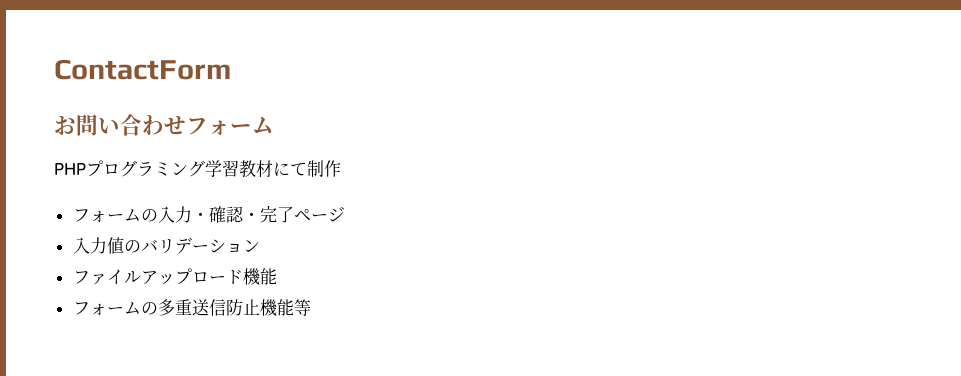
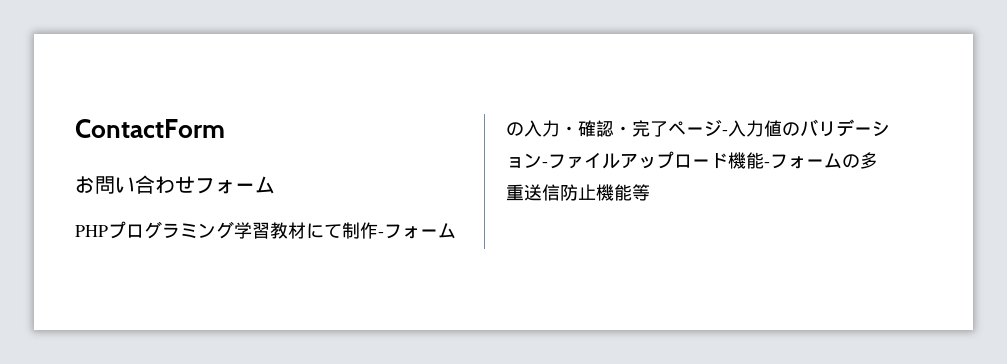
(341, 168) // -> [378,232,384,237] -
(345, 214) // -> [722,130,728,135] -
(260, 246) // -> [542,162,548,167] -
(277, 276) // -> [764,162,770,167] -

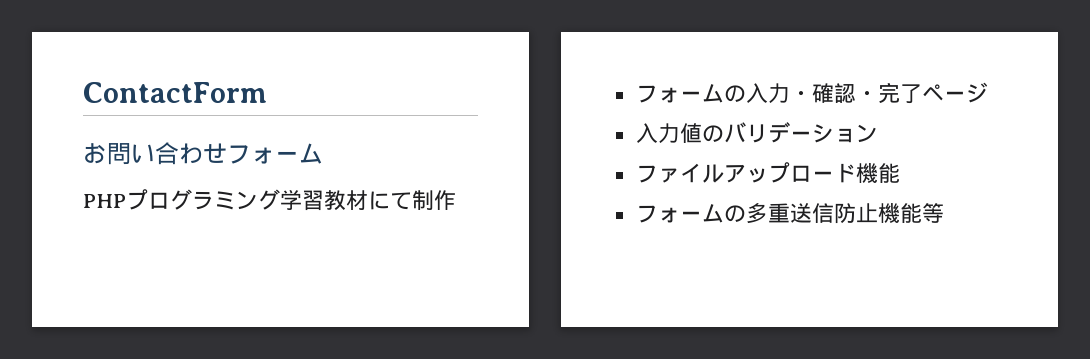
[378,232,384,237] - -> (456, 200) //
[722,130,728,135] - -> (988, 92) //
[542,162,548,167] - -> (878, 133) //
[764,162,770,167] - -> (900, 173) //

